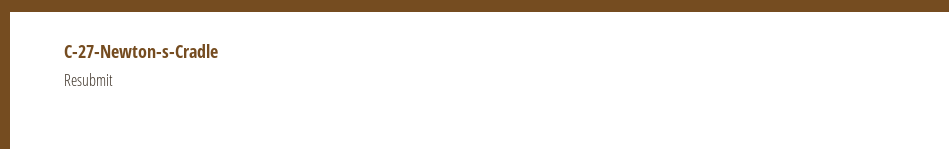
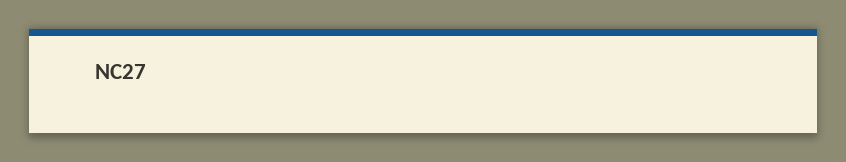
[64,44,218,58] [64,73,113,86] C-27-Newton-s-Cradle // Resubmit -> [95,64,146,79] NC27

